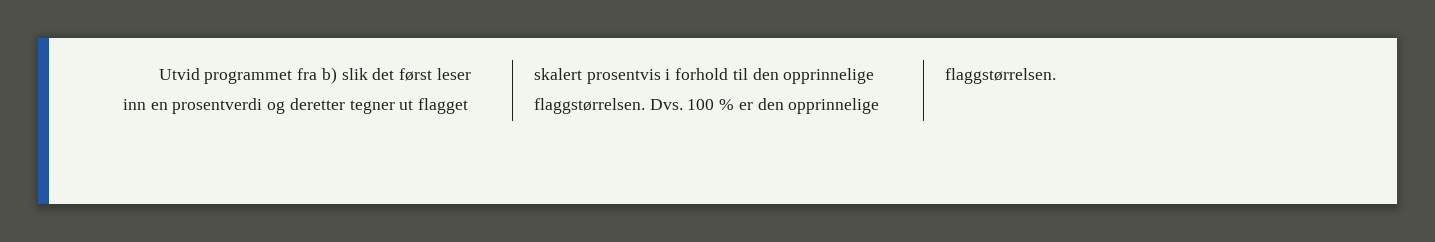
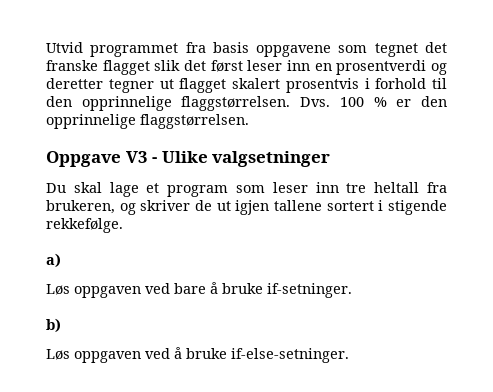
[321,67,337,84] b) -> [212,42,447,57] [46,60,150,75] basis oppgavene som tegnet det franske flagget
(1056, 76) none -> [46,151,331,167] [46,182,448,197] [46,200,448,215] [46,218,123,233] [46,253,61,268] [46,282,352,298] [46,318,61,333] [46,347,349,363] // Oppgave V3 - Ulike valgsetninger // Du skal lage et program som leser inn tre heltall fra brukeren, og skriver de ut igjen tallene sortert i stigende rekkefølge. // a) // Løs oppgaven ved bare å bruke if-setninger. // b) // Løs oppgaven ved å bruke if-else-setninger.

